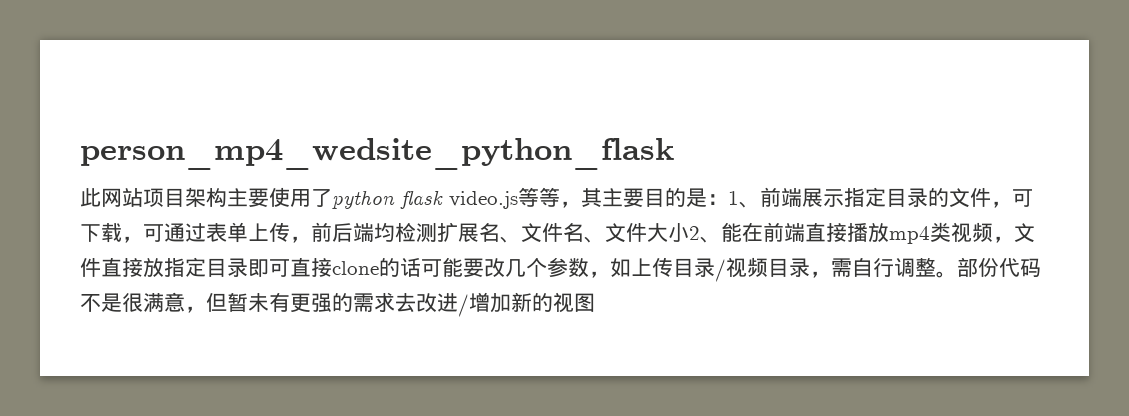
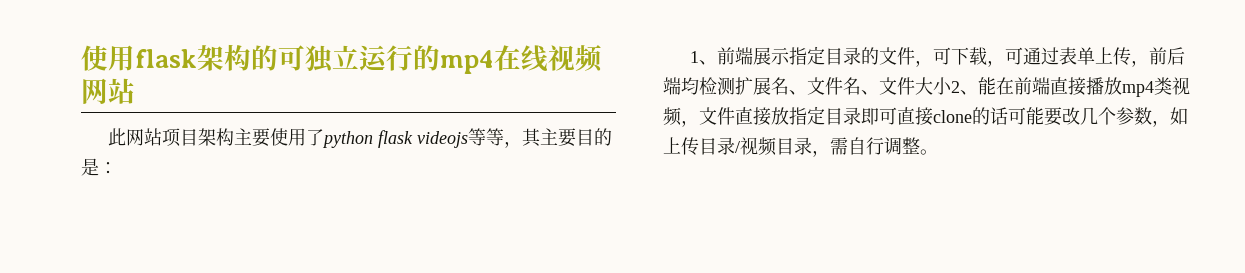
[80,138,674,170] person_mp4_wedsite_python_flask -> [81,44,603,74] [81,78,135,104] 使用flask架构的可独立运行的mp4在线视频网站
[449,191,518,209] video.js -> [416,131,468,148] videojs
(728, 199) none -> (117, 168) //
[957,257,1041,277] [80,292,595,317] 部份代码不是很满意，但暂未有更强的需求去改进/增加新的视图 -> (938, 152) none

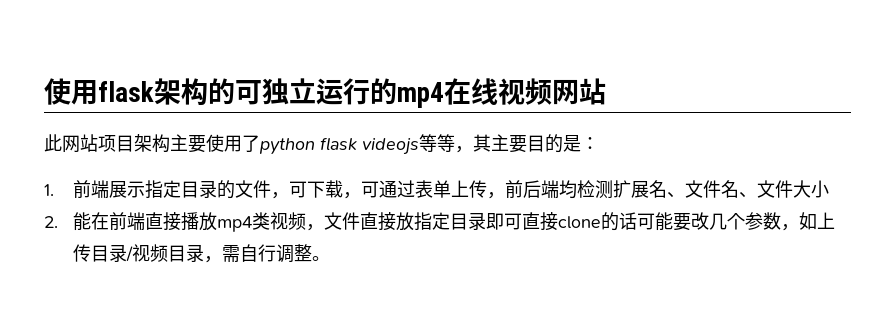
[689,51,717,65] 1、 -> [44,184,54,196] 1.
[951,81,978,95] 2、 -> [44,216,58,228] // 2.

